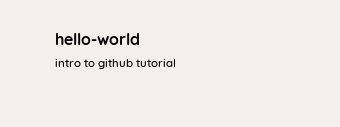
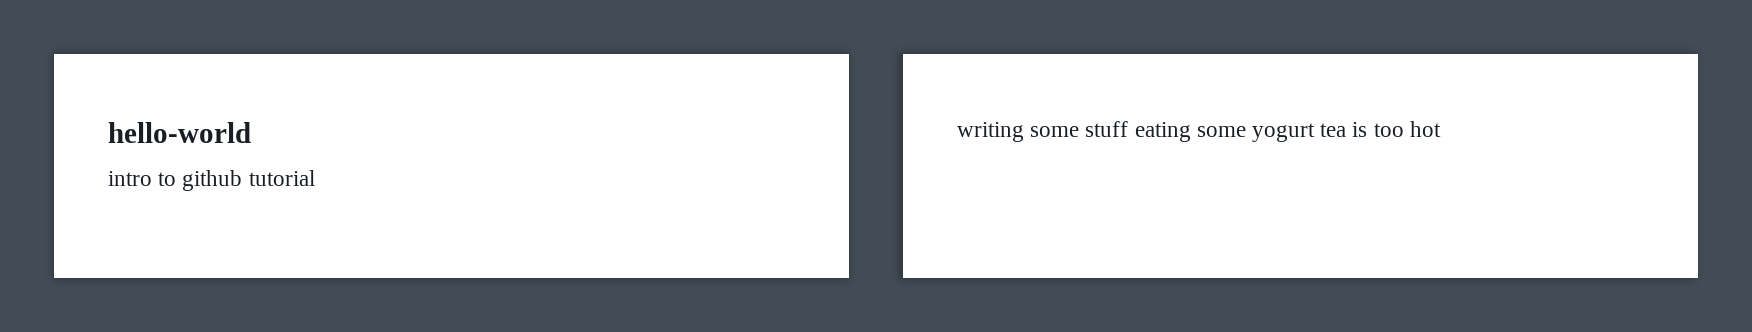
(177, 63) none -> [957,121,1441,142] // writing some stuff eating some yogurt tea is too hot

